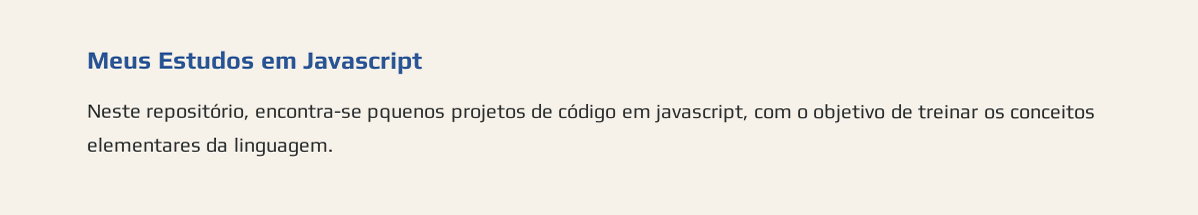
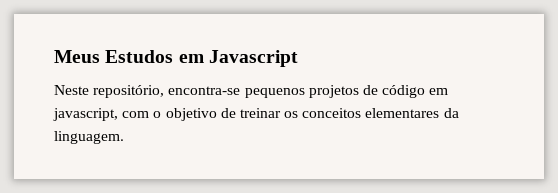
[366,107,446,123] pquenos -> [244,88,305,98] pequenos

